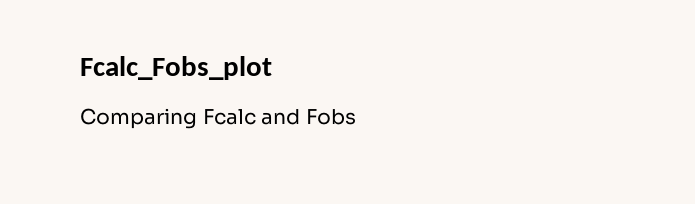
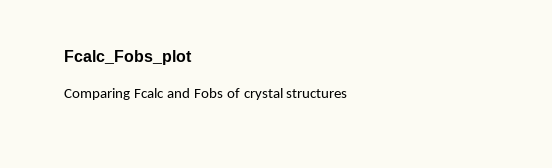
(356, 117) none -> [226,88,348,100] of crystal structures

